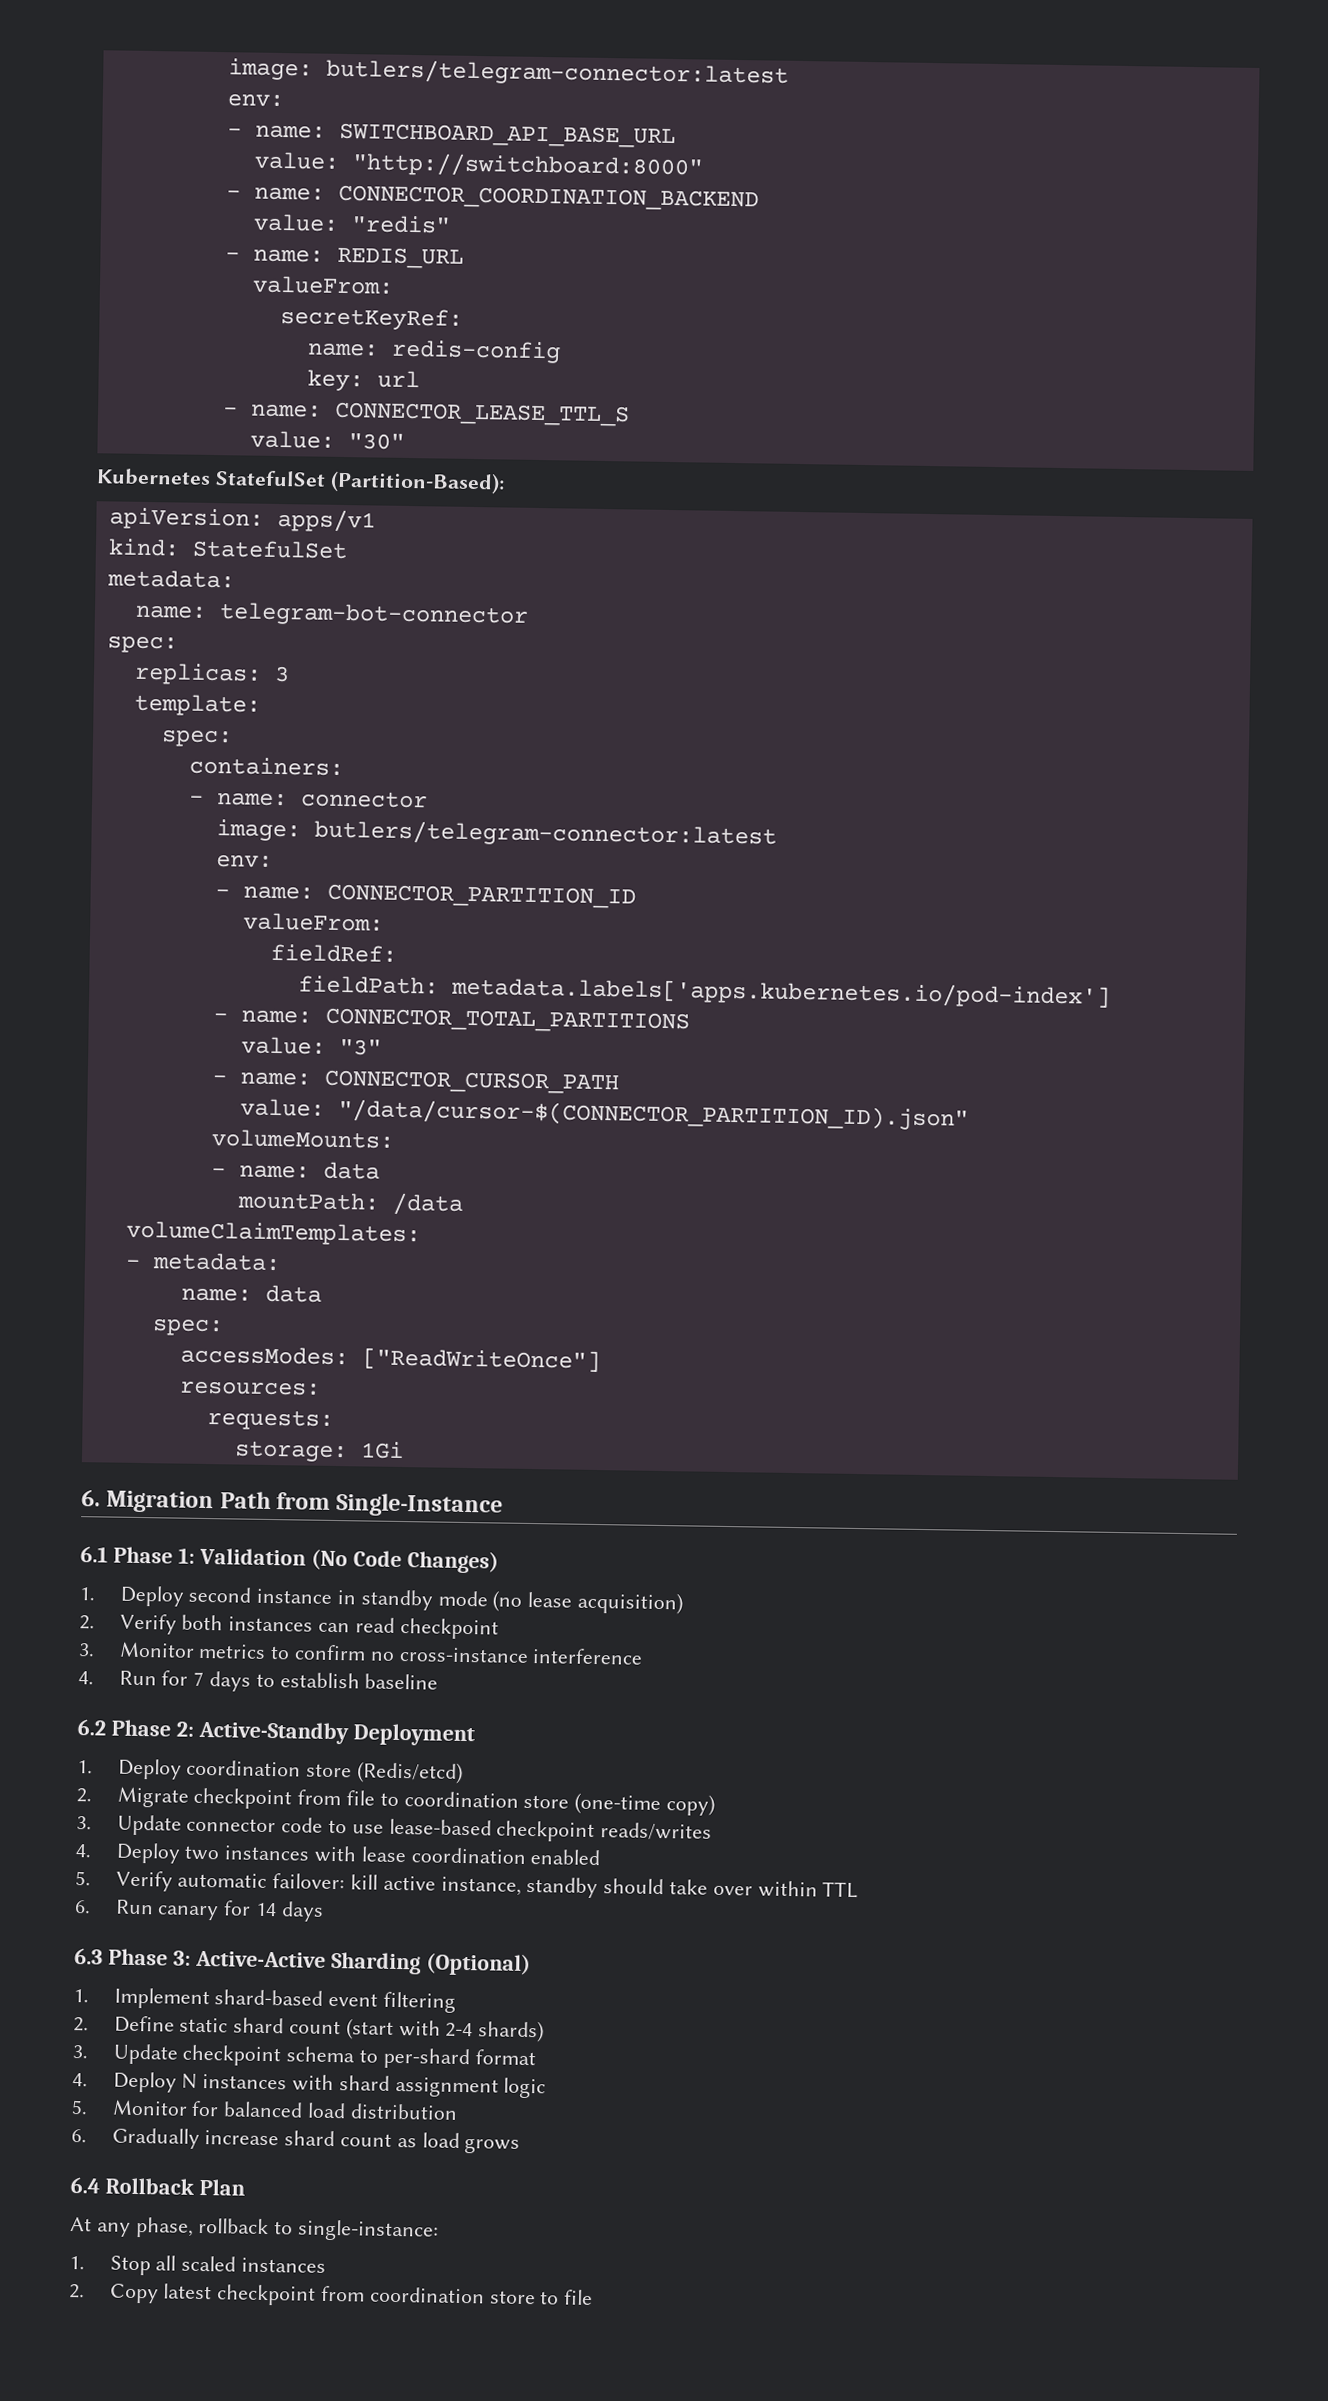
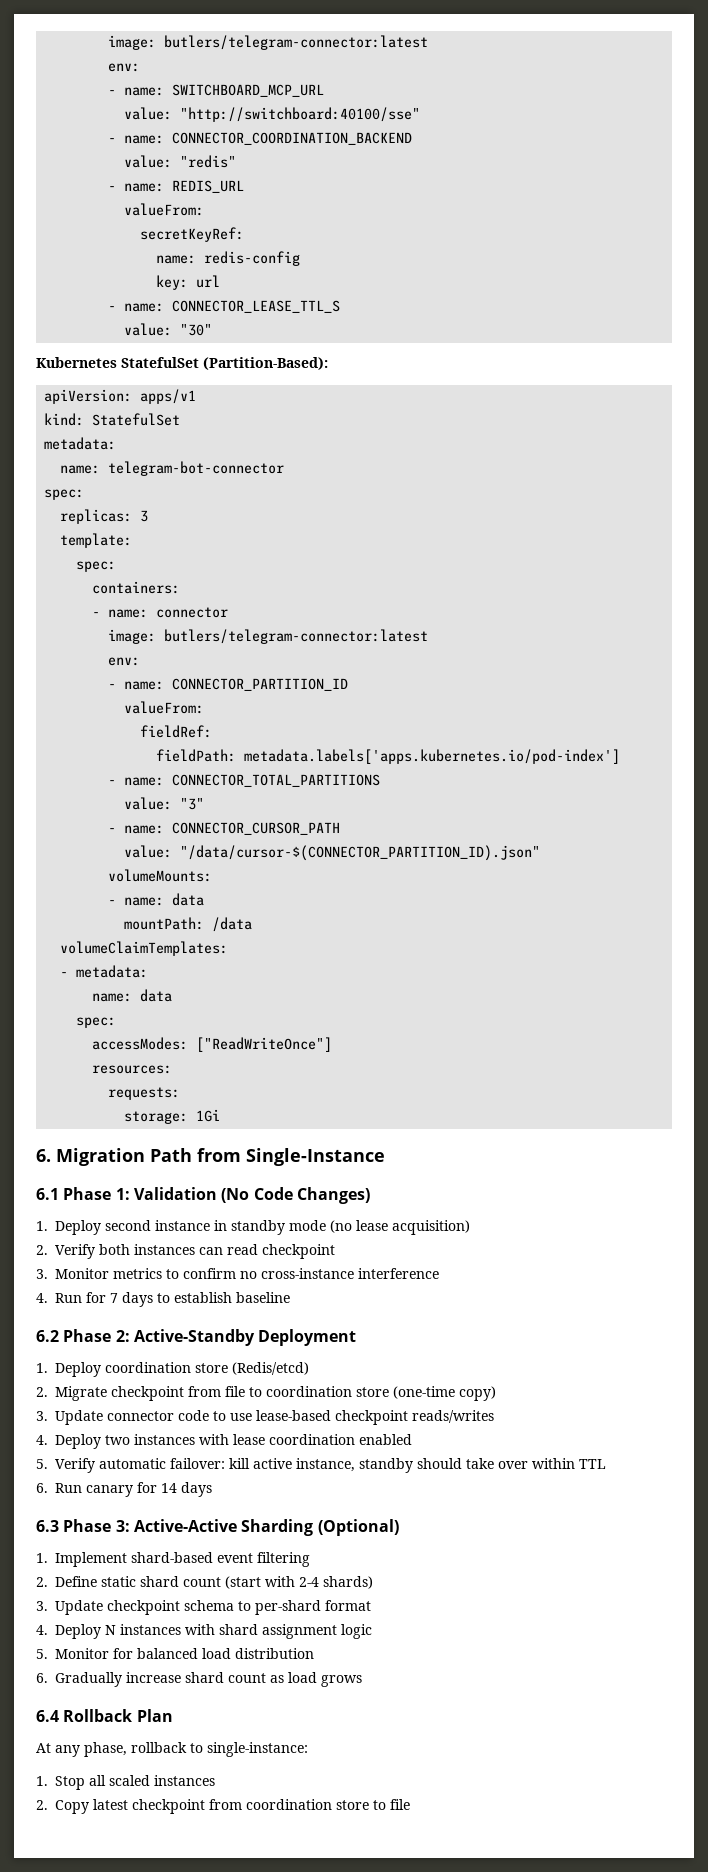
[227,58,789,88] [226,93,284,108] [226,122,676,149] [253,151,704,180] image: butlers/telegram-connector:latest // env: // - name: SWITCHBOARD_API_BASE_URL // value: "http://switchboard:8000" -> [108,35,429,50] [108,63,141,72] [108,84,325,97] [124,107,421,122] image: butlers/telegram-connector:latest // env: // - name: SWITCHBOARD_MCP_URL // value: "http://switchboard:40100/sse"

